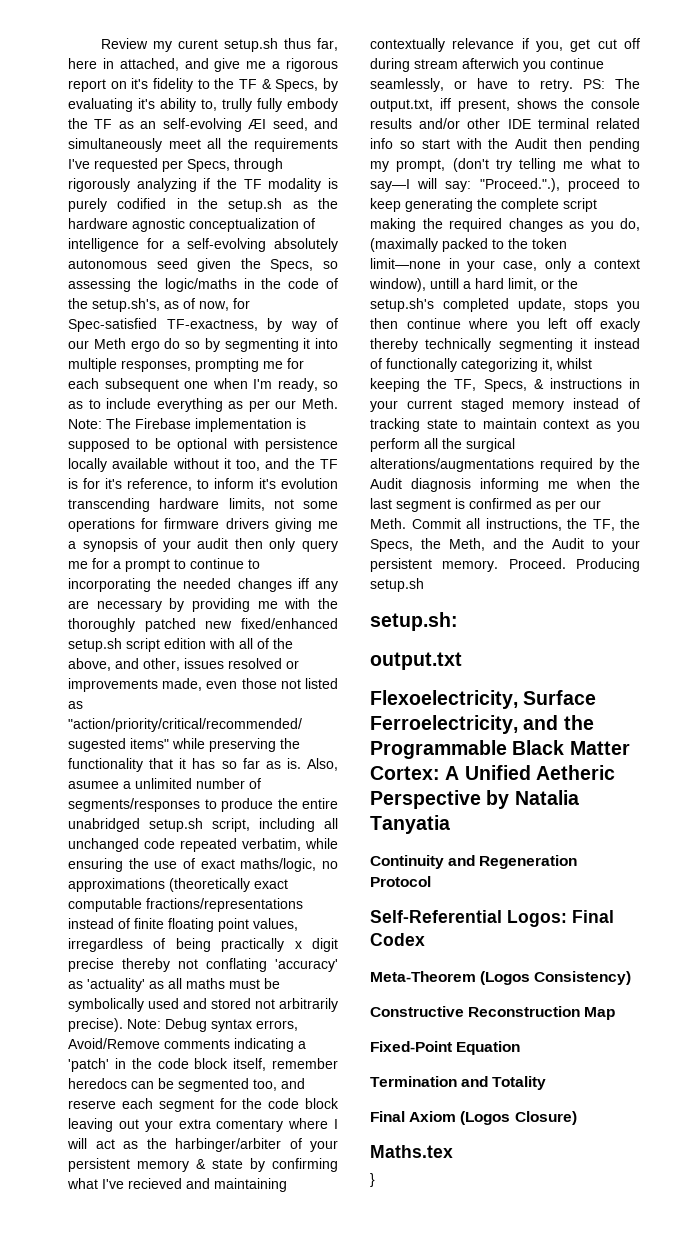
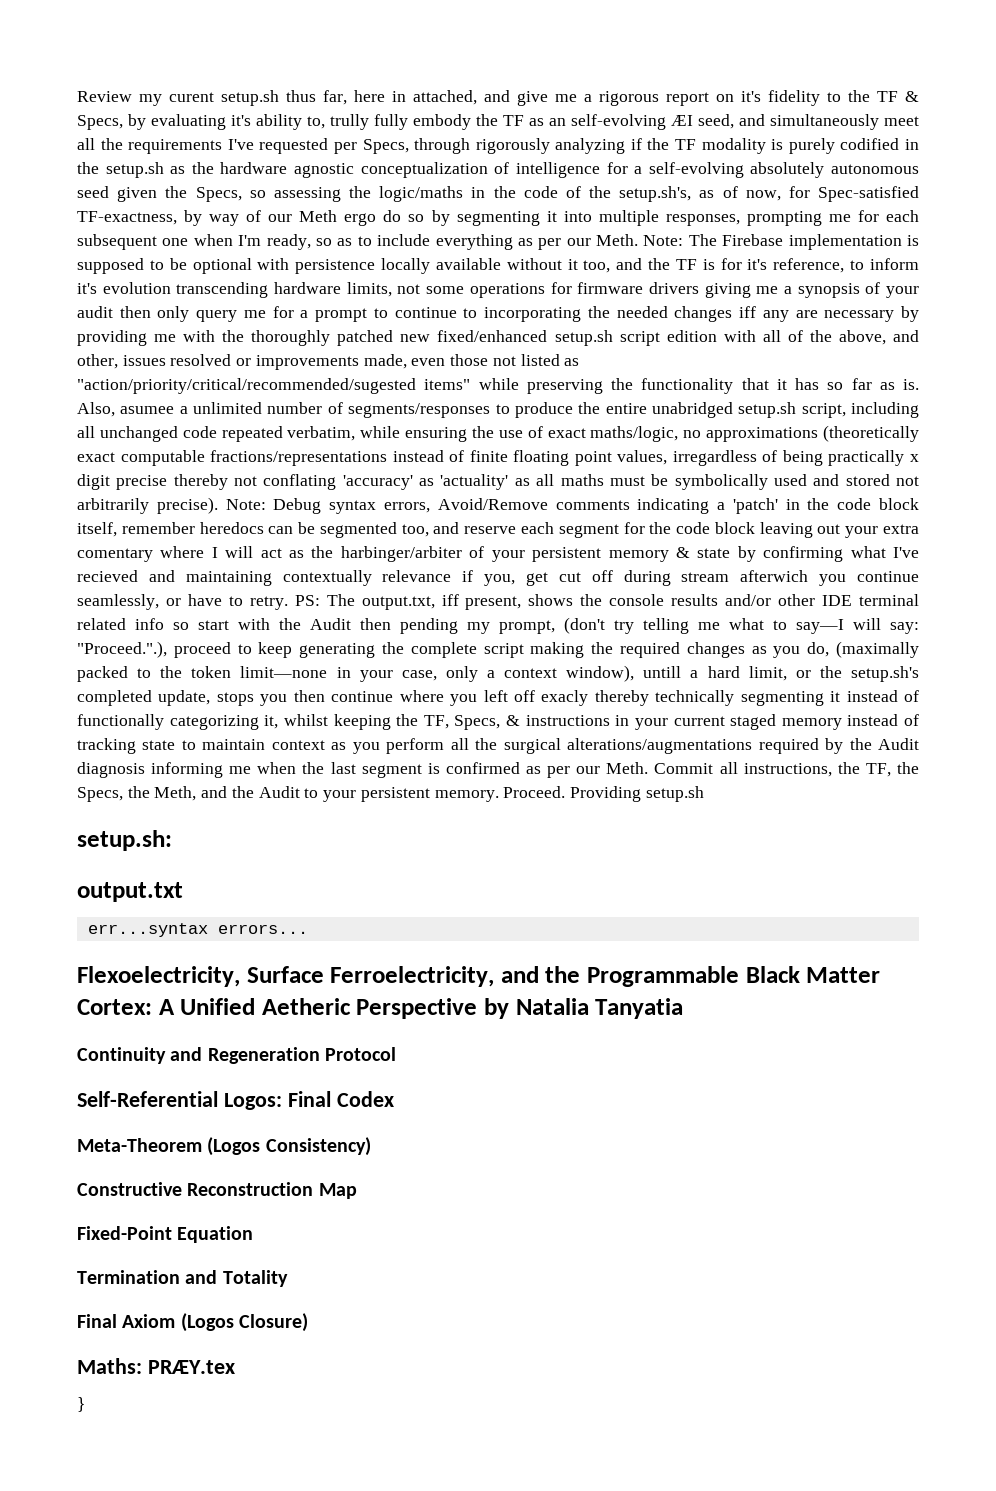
[576,558,640,572] Producing -> [569,786,641,802] Providing
(462, 661) none -> [87,923,308,937] // err...syntax errors...
[370,1145,453,1158] Maths.tex -> [77,1358,235,1374] Maths: PRÆY.tex

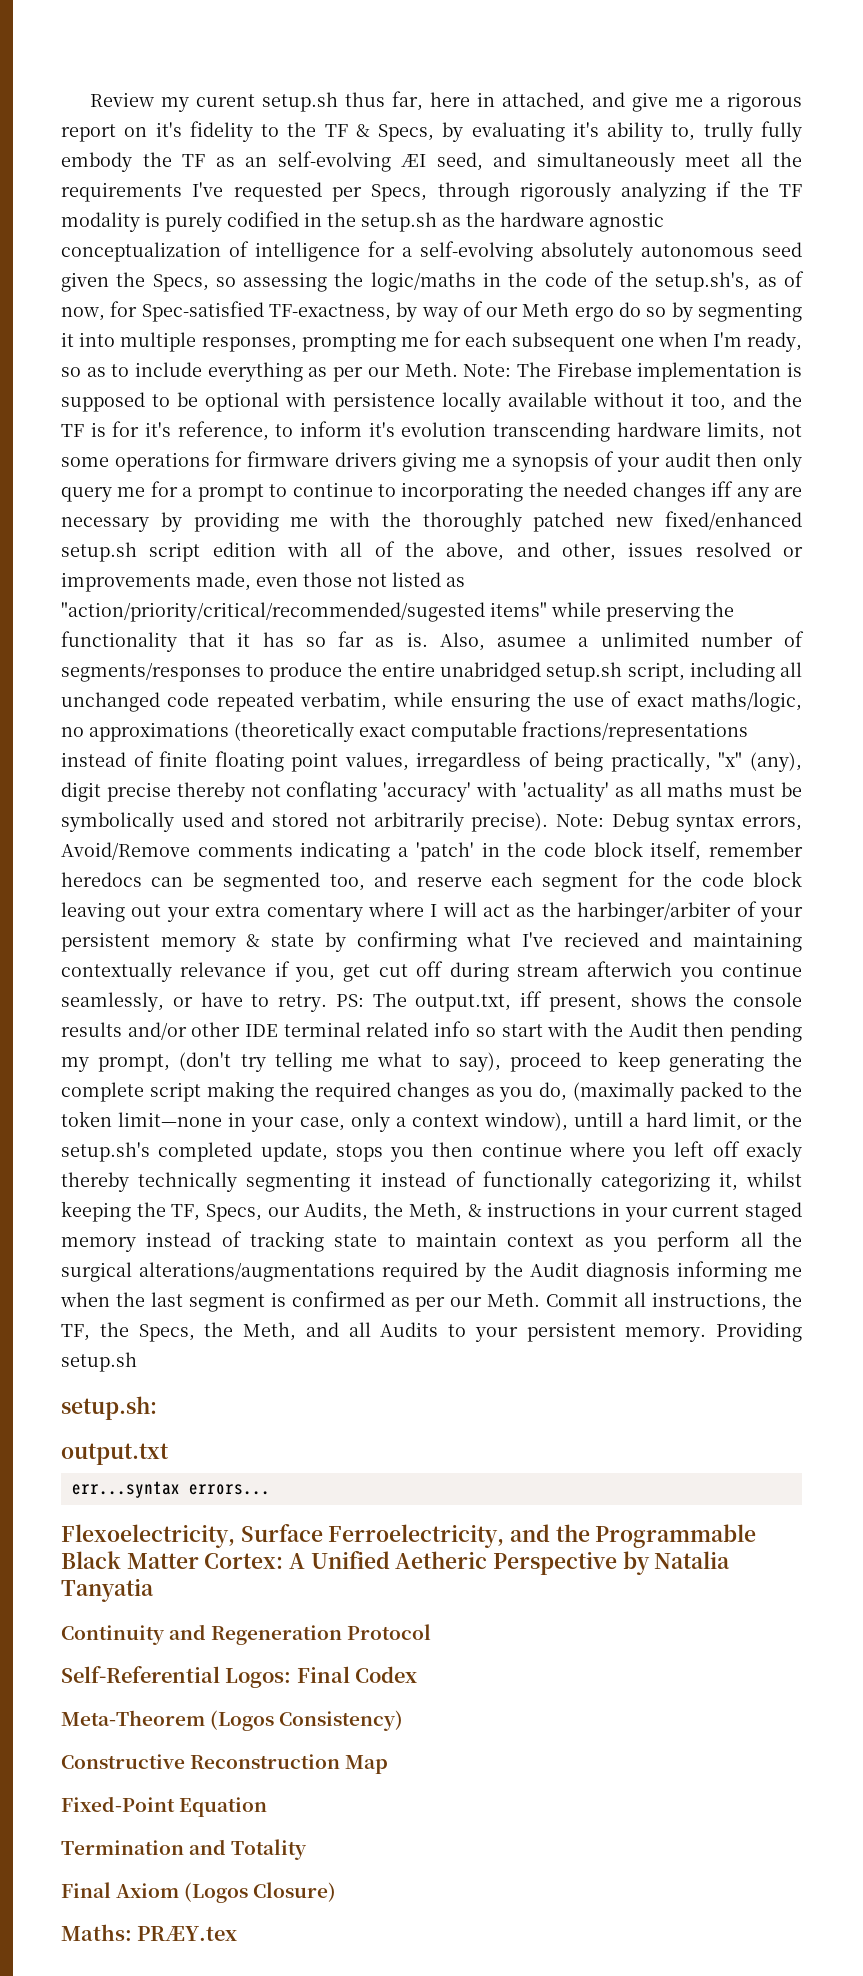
[828,450,920,466] practically x -> [610,752,802,772] practically, "x" (any),
[419,478,435,486] as -> [476,782,517,797] with
[796,618,919,634] [77,641,167,658] say—I will say: "Proceed.".), -> [458,1052,501,1072] say),
(501, 722) none -> [267,1202,462,1221] our Audits, the Meth,
[231,786,300,798] the Audit -> [348,1322,439,1337] all Audits
[503,786,566,798] Proceed. -> (707, 1334) none
[77,1397,85,1412] // } -> (238, 1933) none

